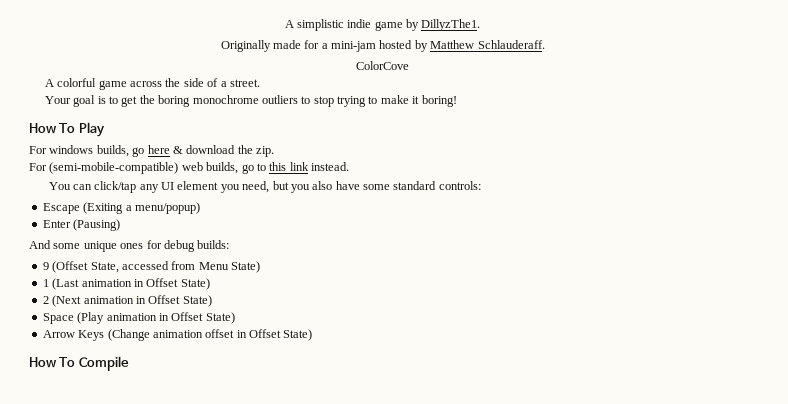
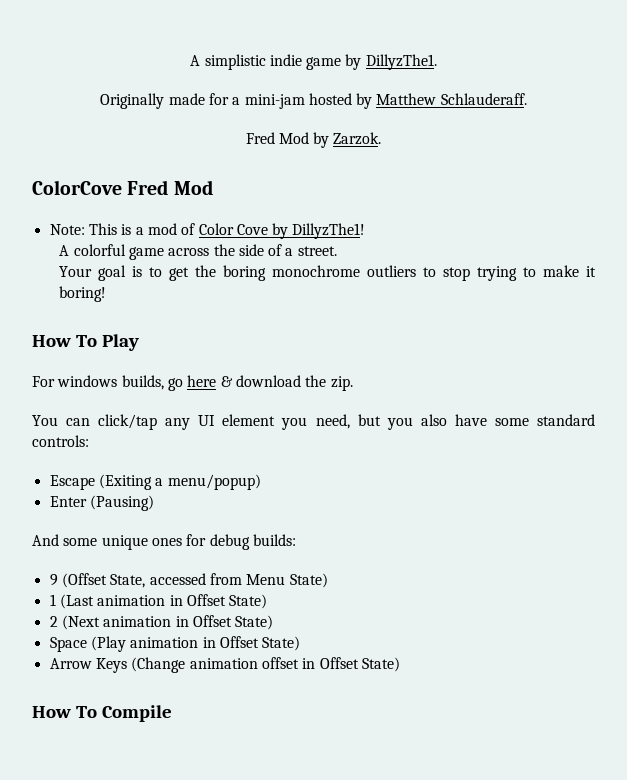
[356,61,409,70] ColorCove -> [245,132,382,148] [32,180,213,195] [49,223,366,239] Fred Mod by Zarzok. // ColorCove Fred Mod // Note: This is a mod of Color Cove by DillyzThe1!
[29,162,349,174] // For (semi-mobile-compatible) web builds, go to this link instead. -> (353, 383) none

